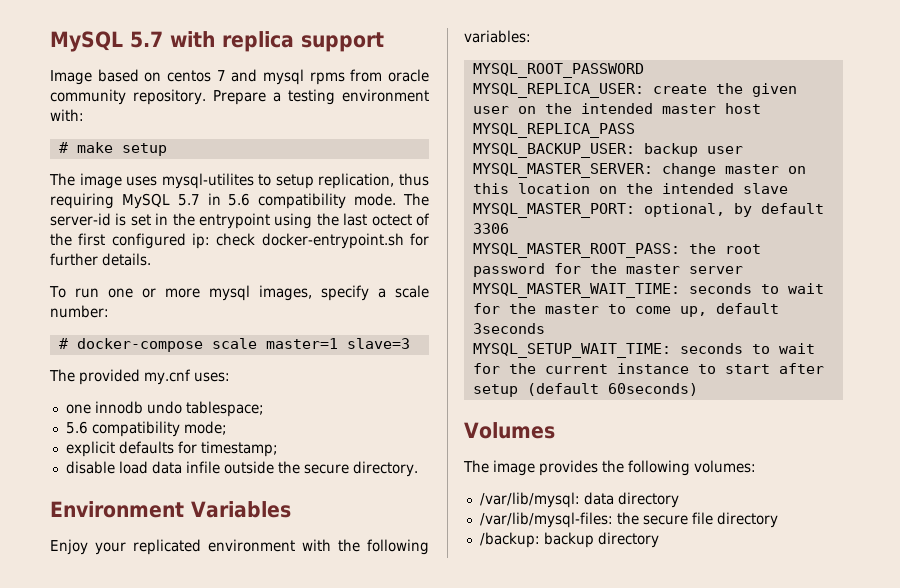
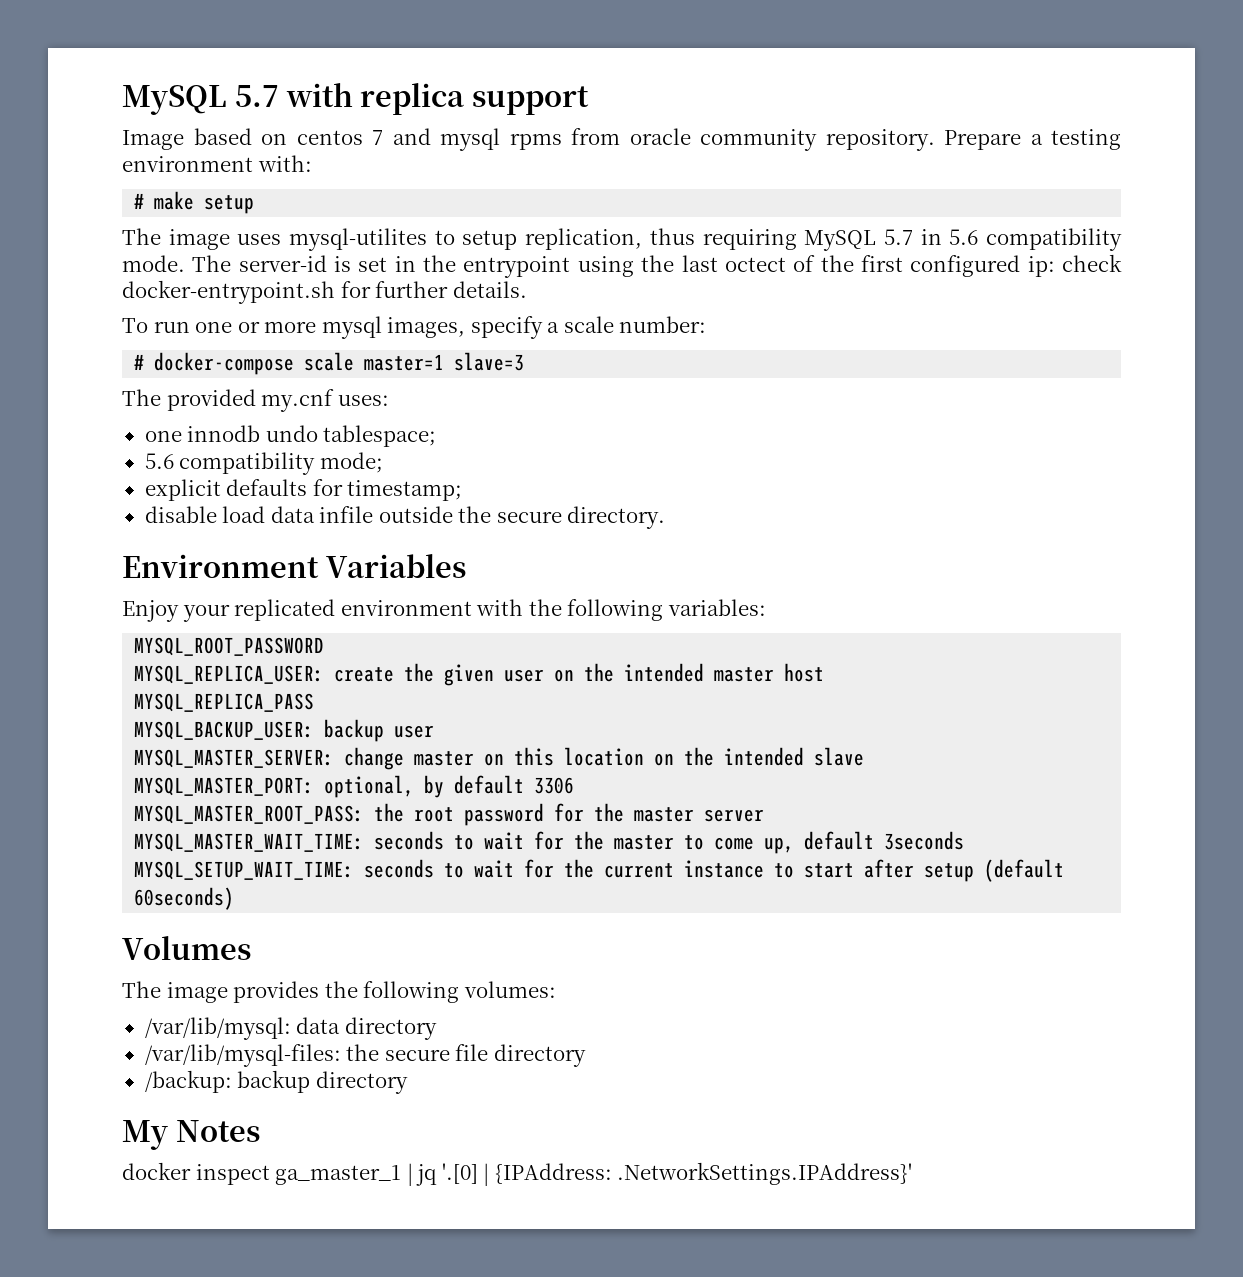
(659, 540) none -> [122,1120,260,1150] [122,1162,913,1186] // My Notes // docker inspect ga_master_1 | jq '.[0] | {IPAddress: .NetworkSettings.IPAddress}'

